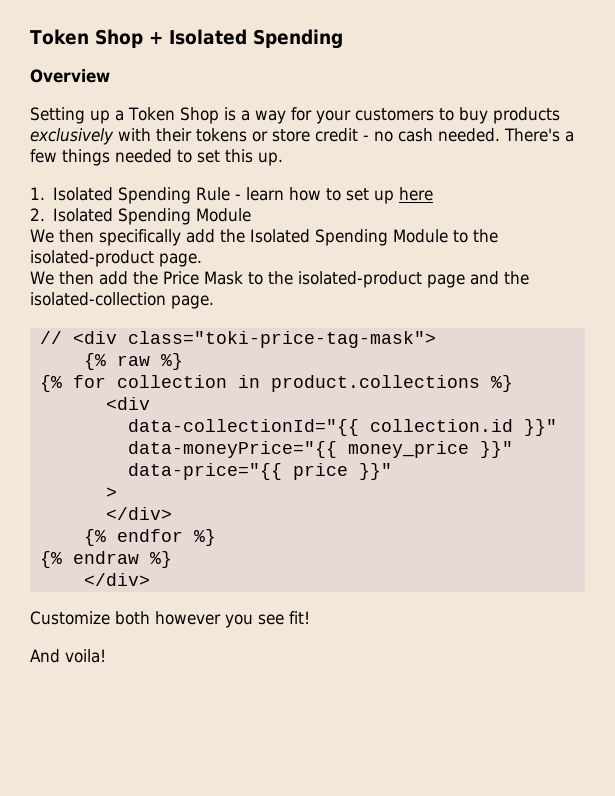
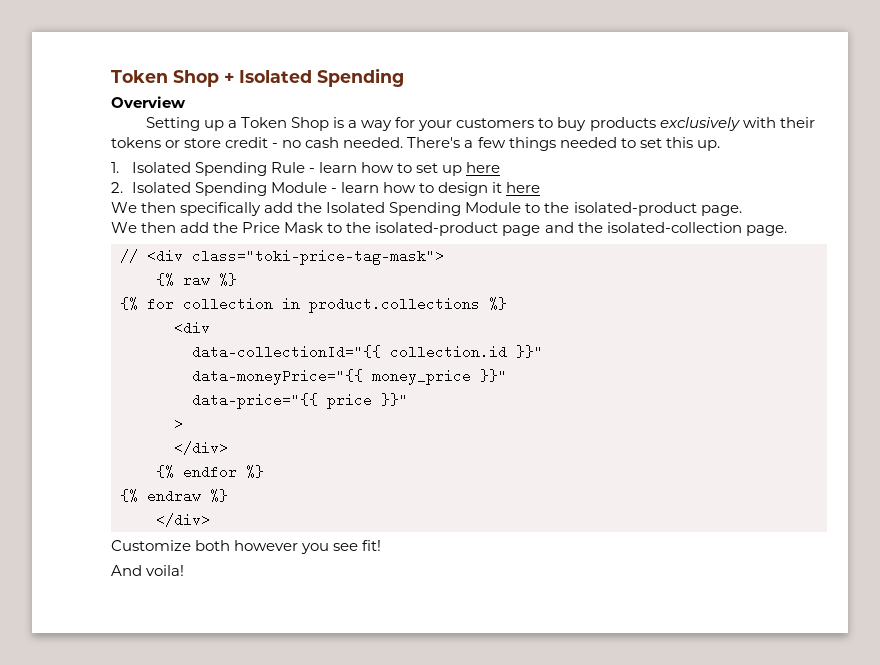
(252, 215) none -> [331,182,541,196] - learn how to design it here

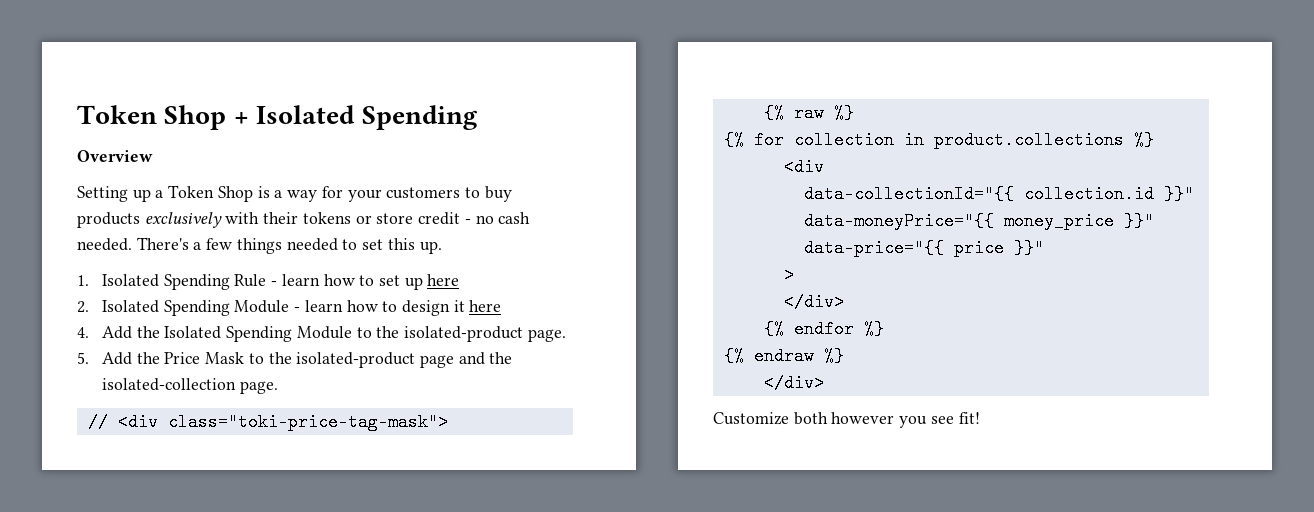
[111,202,294,216] We then specifically add -> [77,326,132,339] 4. Add
[111,222,210,233] We then add -> [77,352,132,365] 5. Add
[111,565,185,576] // And voila! -> (980, 418) none

